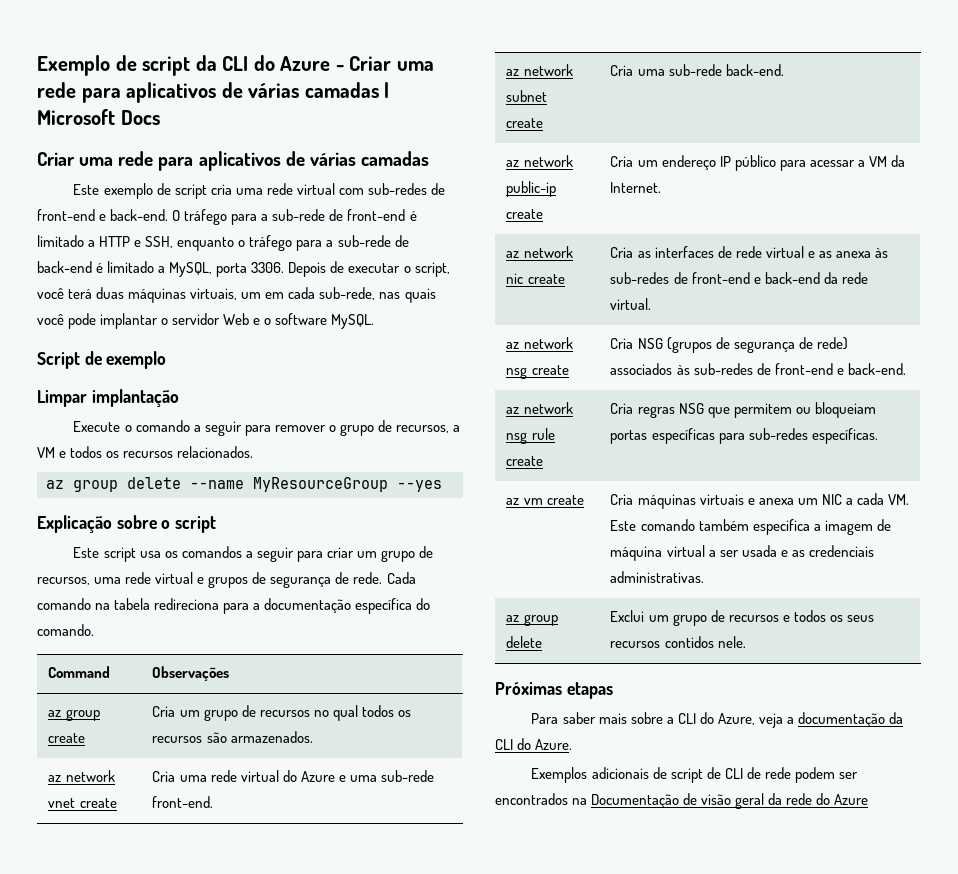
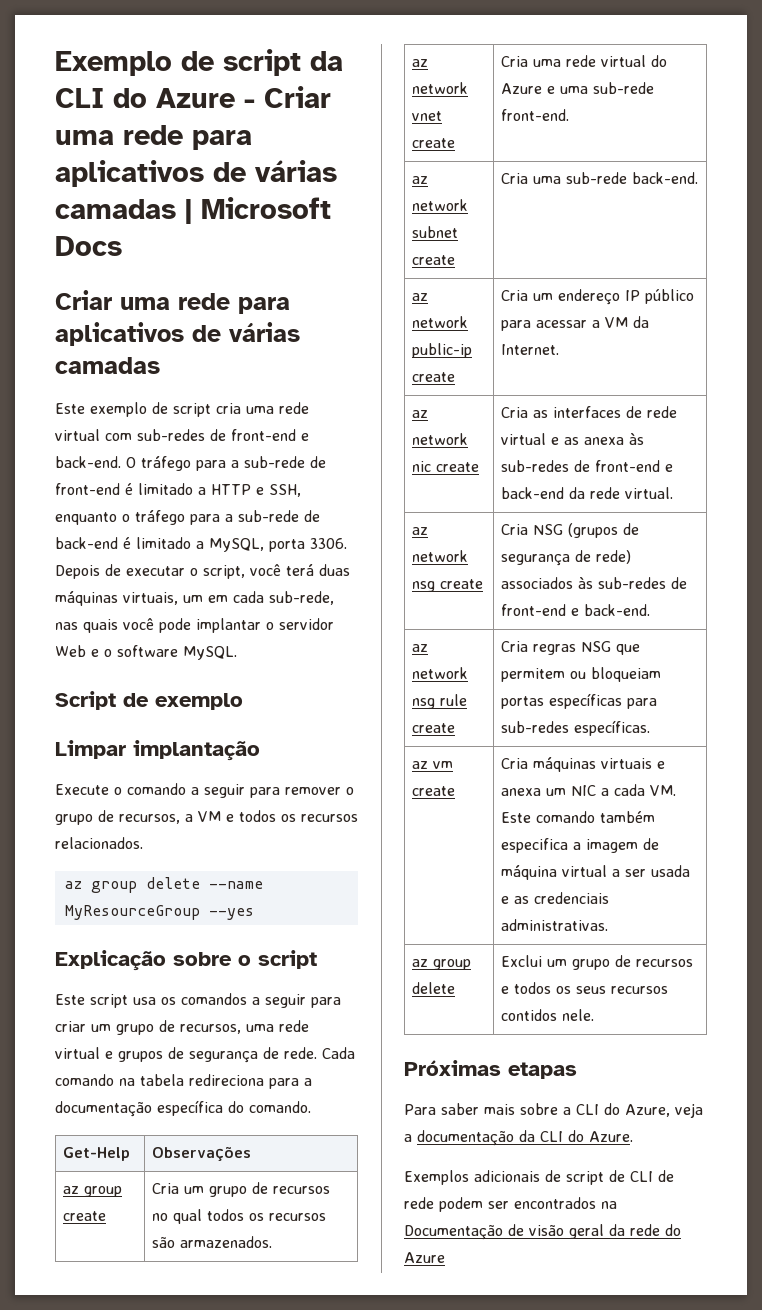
[48,666,111,678] Command -> [63,1147,131,1161] Get-Help

